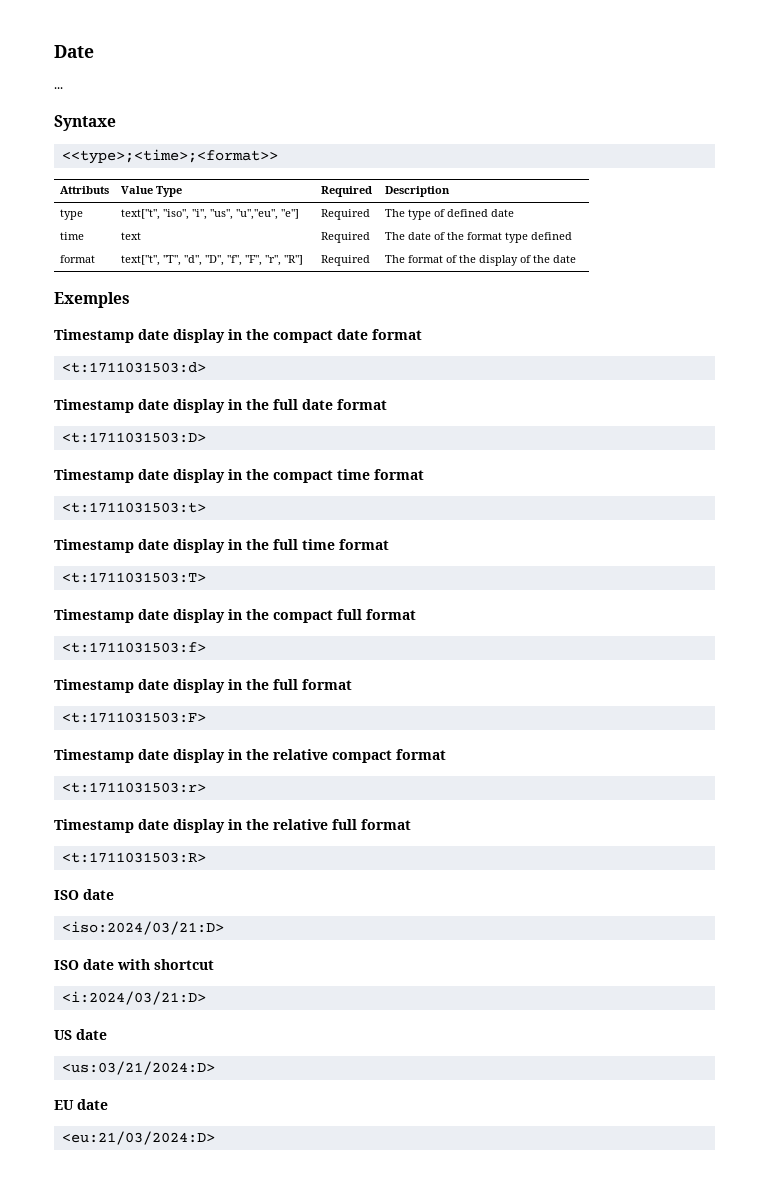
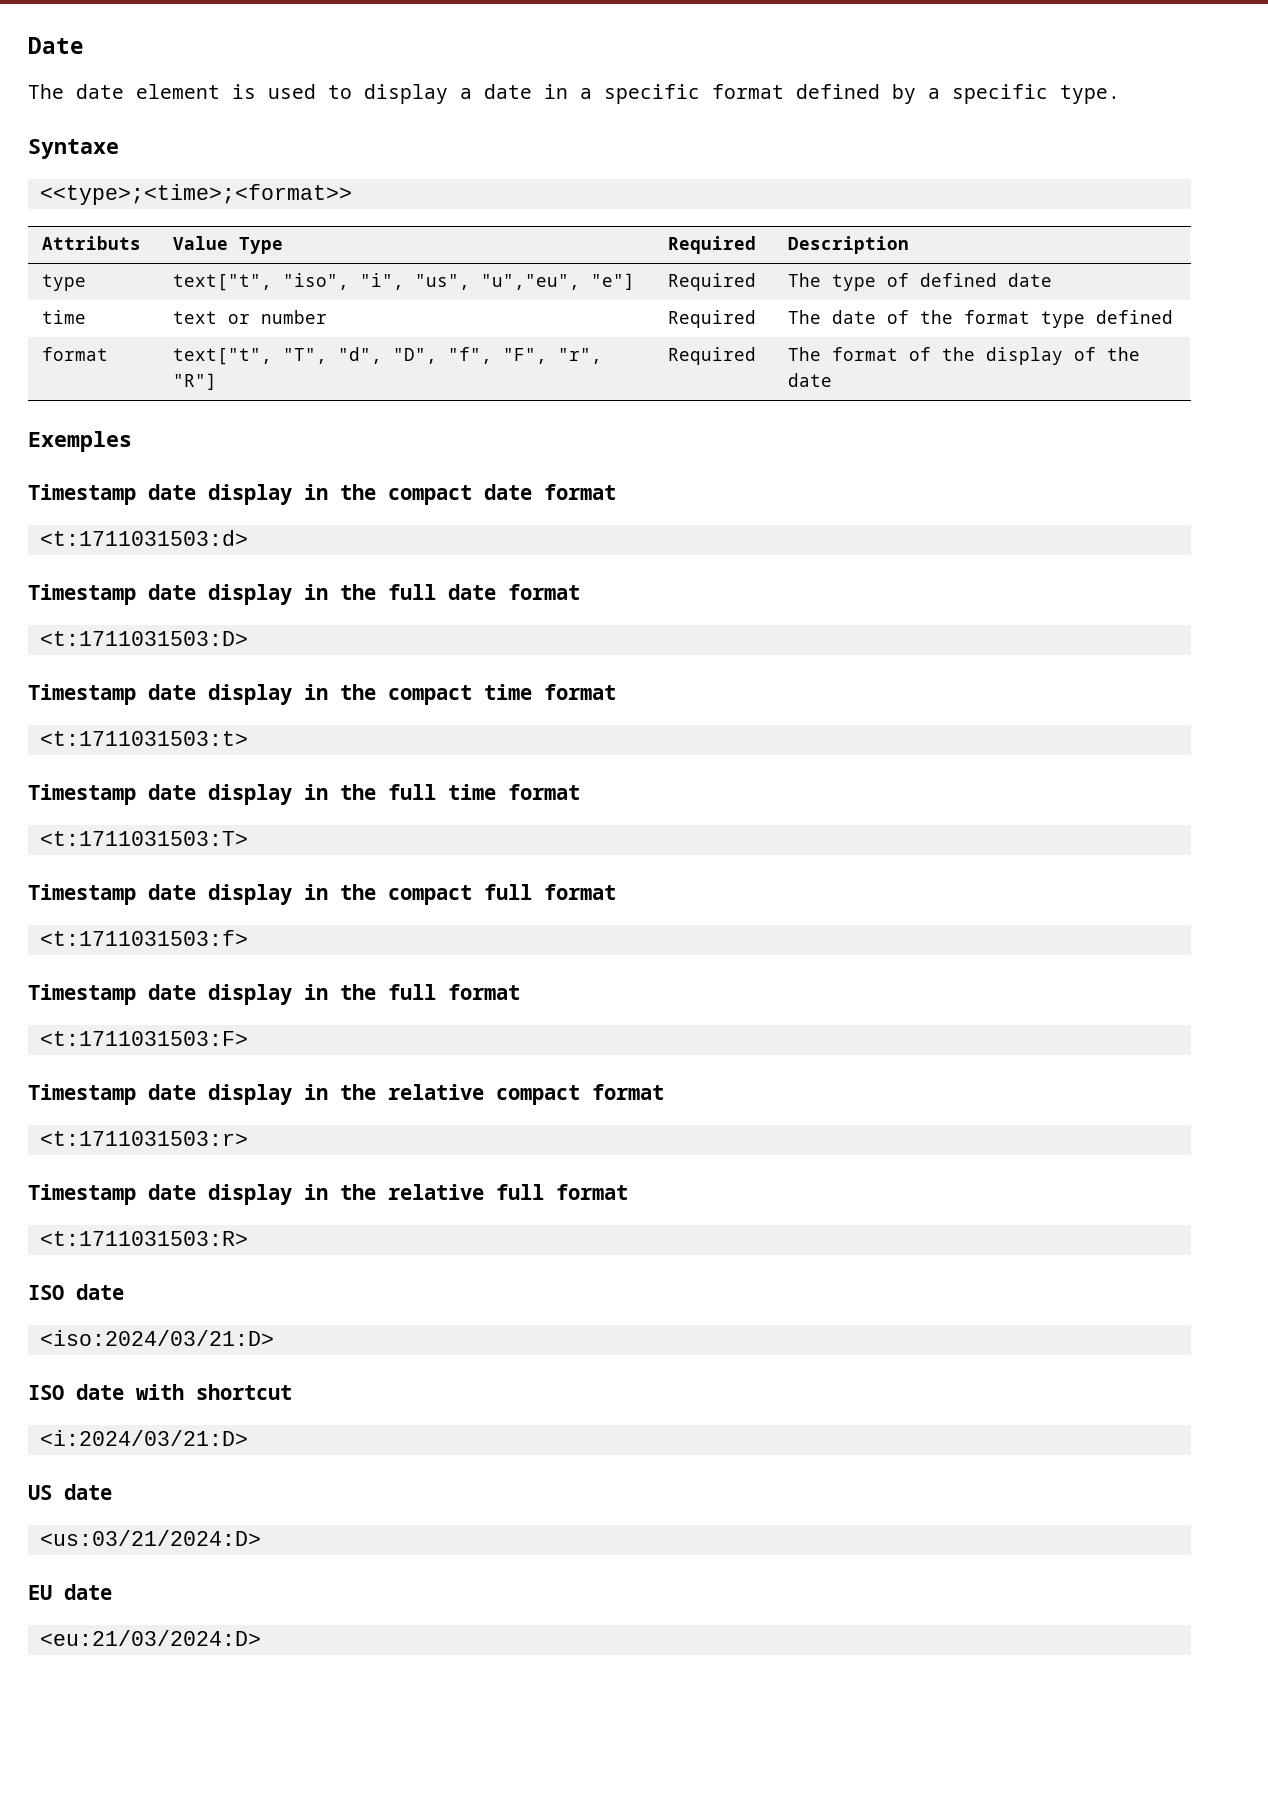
[54,87,63,89] ... -> [28,84,1120,104] The date element is used to display a date in a specific format defined by a specific type.
(141, 236) none -> [227,310,327,324] or number

